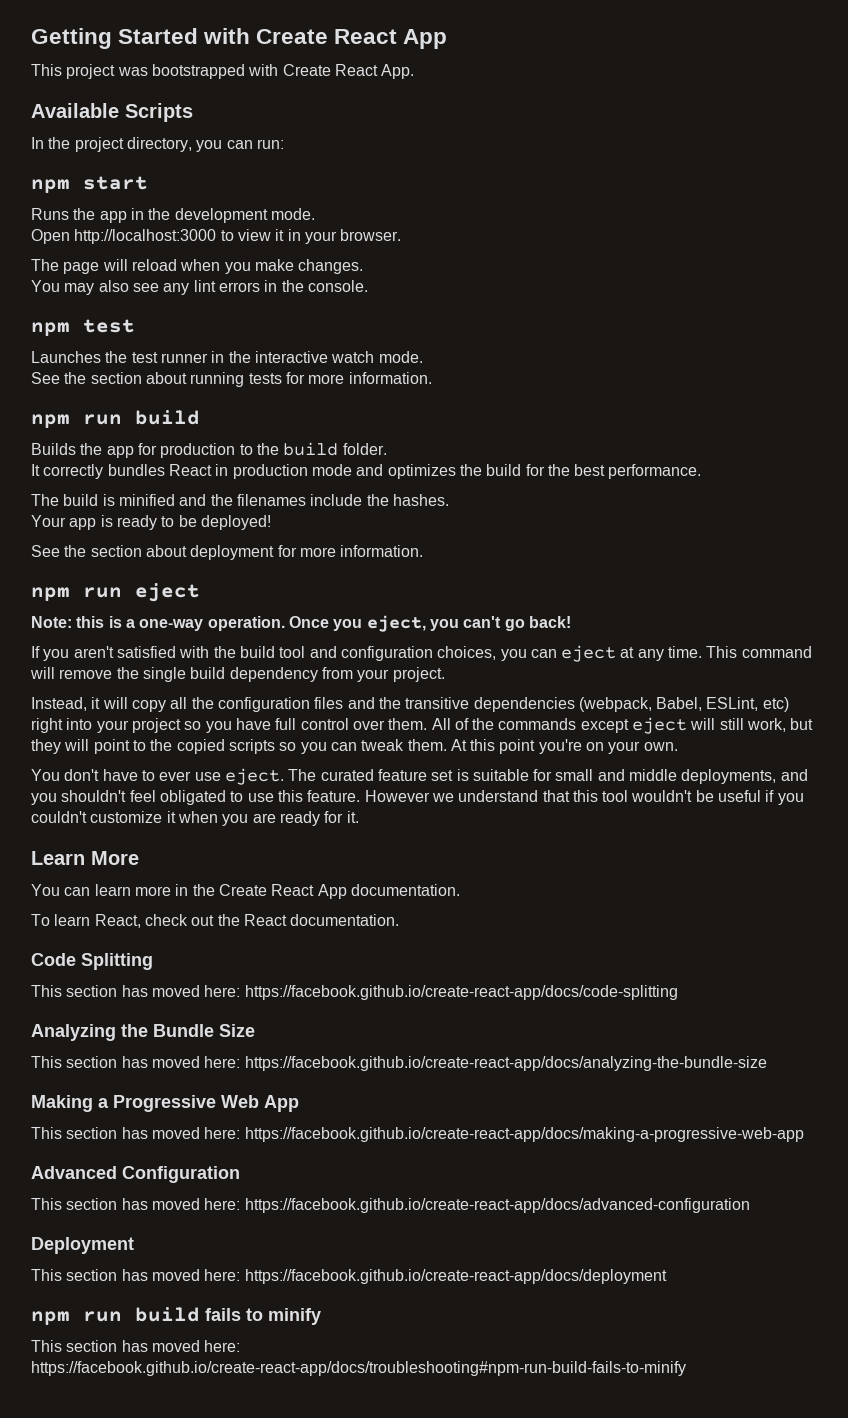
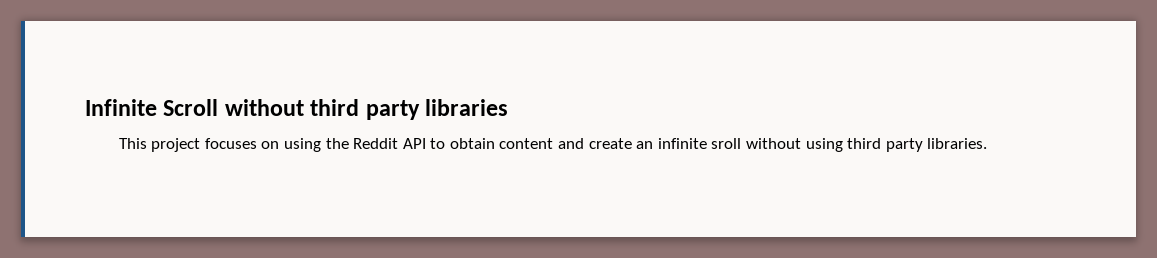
[31,28,448,49] [31,64,415,79] [31,103,193,122] [31,137,284,152] [31,176,148,193] [31,208,315,223] [31,229,402,244] [31,259,364,274] [31,280,368,295] [31,319,135,336] [31,351,423,363] [31,372,432,387] [31,410,200,428] [31,442,387,458] [31,464,702,479] [31,494,449,506] [31,515,271,530] [31,545,424,560] [31,583,200,602] [31,615,571,632] [31,645,812,662] [30,667,445,682] [31,697,789,712] [31,717,814,734] [31,739,678,754] [31,768,808,785] [31,790,804,805] [31,811,359,826] [31,851,139,865] [31,884,460,899] [31,914,400,928] [31,953,153,970] [31,985,678,1000] [31,1024,255,1041] [31,1056,767,1071] [31,1095,299,1112] [31,1127,804,1142] [31,1166,240,1183] [31,1198,750,1213] [31,1237,134,1254] [31,1269,667,1284] [31,1307,321,1325] [31,1340,241,1352] [31,1361,686,1376] Getting Started with Create React App // This project was bootstrapped with Create React App. // Available Scripts // In the project directory, you can run: // npm start // Runs the app in the development mode. // Open http://localhost:3000 to view it in your browser. // The page will reload when you make changes. // You may also see any lint errors in the console. // npm test // Launches the test runner in the interactive watch mode. // See the section about running tests for more information. // npm run build // Builds the app for production to the build folder. // It correctly bundles React in production mode and optimizes the build for the best performance. // The build is minified and the filenames include the hashes. // Your app is ready to be deployed! // See the section about deployment for more information. // npm run eject // Note: this is a one-way operation. Once you eject, you can't go back! // If you aren't satisfied with the build tool and configuration choices, you can eject at any time. This command will remove the single build dependency from your project. // Instead, it will copy all the configuration files and the transitive dependencies (webpack, Babel, ESLint, etc) right into your project so you have full control over them. All of the commands except eject will still work, but they will point to the copied scripts so you can tweak them. At this point you're on your own. // You don't have to ever use eject. The curated feature set is suitable for small and middle deployments, and you shouldn't feel obligated to use this feature. However we understand that this tool wouldn't be useful if you couldn't customize it when you are ready for it. // Learn More // You can learn more in the Create React App documentation. // To learn React, check out the React documentation. // Code Splitting // This section has moved here: https://facebook.github.io/create-react-app/docs/code-splitting // Analyzing the Bundle Size // This section has moved here: https://facebook.github.io/create-react-app/docs/analyzing-the-bundle-size // Making a Progressive Web App // This section has moved here: https://facebook.github.io/create-react-app/docs/making-a-progressive-web-app // Advanced Configuration // This section has moved here: https://facebook.github.io/create-react-app/docs/advanced-configuration // Deployment // This section has moved here: https://facebook.github.io/create-react-app/docs/deployment // npm run build fails to minify // This section has moved here: https://facebook.github.io/create-react-app/docs/troubleshooting#npm-run-build-fails-to-minify -> [85,99,509,120] [118,138,988,152] Infinite Scroll without third party libraries // This project focuses on using the Reddit API to obtain content and create an infinite sroll without using third party libraries.

